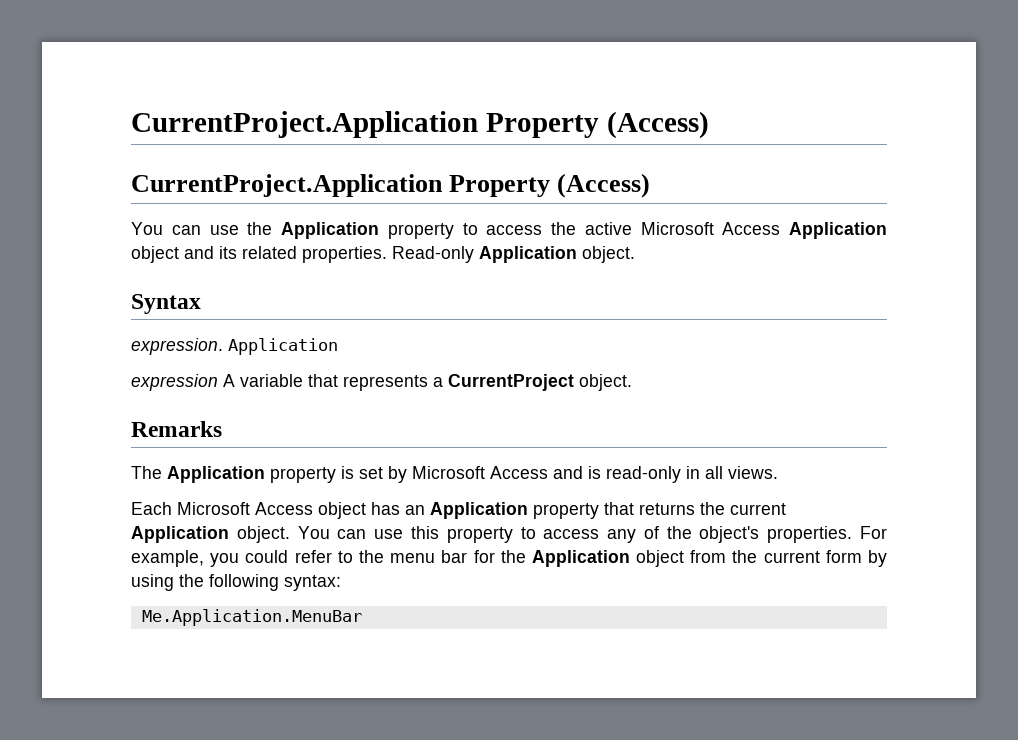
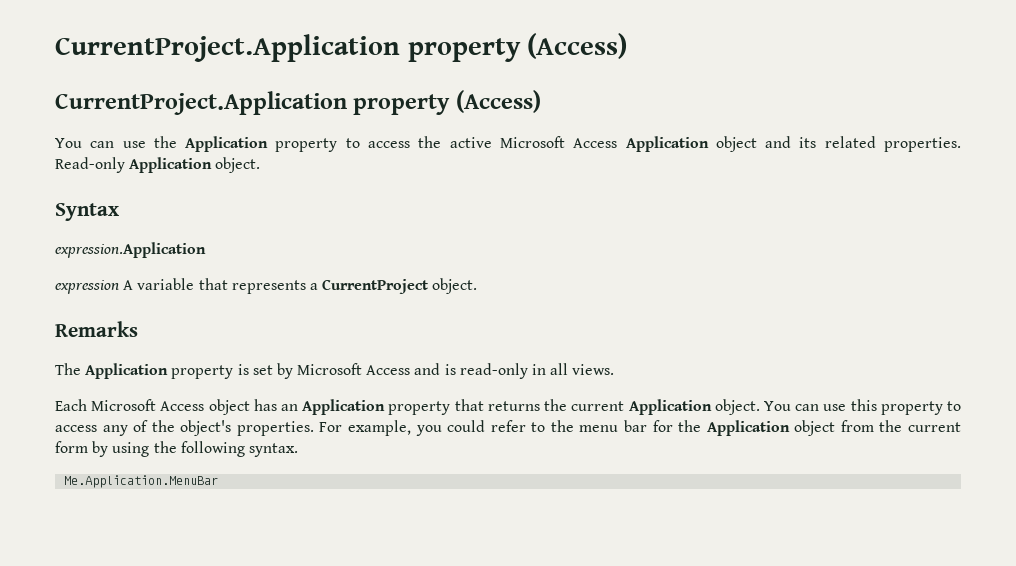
[131,111,599,138] CurrentProject.Application Property -> [55,34,521,62] CurrentProject.Application property
[449,175,551,197] Property -> [353,94,451,115] property
[131,338,338,355] expression. Application -> [55,242,206,258] expression.Application
[284,575,341,591] syntax: -> [248,443,298,457] syntax.

